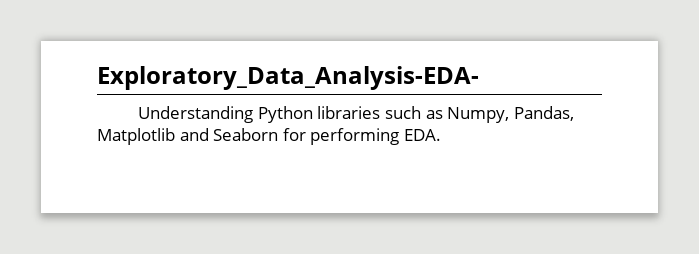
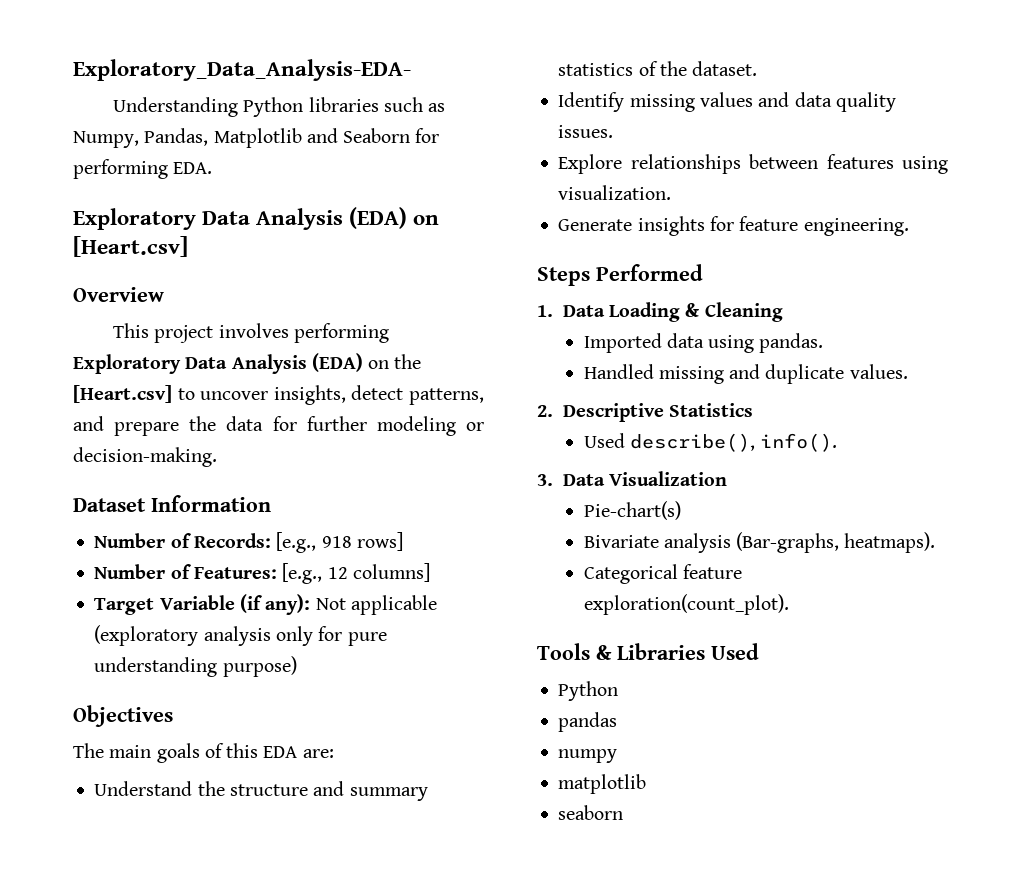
(441, 135) none -> [73,207,440,230] [73,236,188,257] [73,287,164,302] [113,323,389,343] [73,353,422,374] [73,385,485,405] [73,416,484,436] [73,447,217,467] [73,495,271,512] [94,532,403,553] [94,563,430,584] [94,594,437,615] [94,625,387,646] [94,656,297,677] [73,705,173,727] [73,743,334,763] [94,781,428,801] [558,61,758,76] [558,92,896,112] [558,125,614,138] [558,154,948,174] [558,185,672,200] [558,216,909,236] [537,264,703,286] [537,302,783,322] [583,333,824,353] [583,364,908,384] [537,403,754,422] [583,433,838,452] [537,471,728,486] [583,501,681,520] [583,532,936,553] [583,564,742,584] [583,594,789,615] [537,643,759,660] [558,681,619,701] [558,712,618,732] [558,749,618,763] [558,774,647,794] [558,805,624,820] // Exploratory Data Analysis (EDA) on [Heart.csv] // Overview // This project involves performing Exploratory Data Analysis (EDA) on the [Heart.csv] to uncover insights, detect patterns, and prepare the data for further modeling or decision-making. // Dataset Information // Number of Records: [e.g., 918 rows] // Number of Features: [e.g., 12 columns] // Target Variable (if any): Not applicable (exploratory analysis only for pure understanding purpose) // Objectives // The main goals of this EDA are: // Understand the structure and summary statistics of the dataset. // Identify missing values and data quality issues. // Explore relationships between features using visualization. // Generate insights for feature engineering. // Steps Performed // 1. Data Loading & Cleaning // Imported data using pandas. // Handled missing and duplicate values. // 2. Descriptive Statistics // Used describe(), info(). // 3. Data Visualization // Pie-chart(s) // Bivariate analysis (Bar-graphs, heatmaps). // Categorical feature exploration(count_plot). // Tools & Libraries Used // Python // pandas // numpy // matplotlib // seaborn

